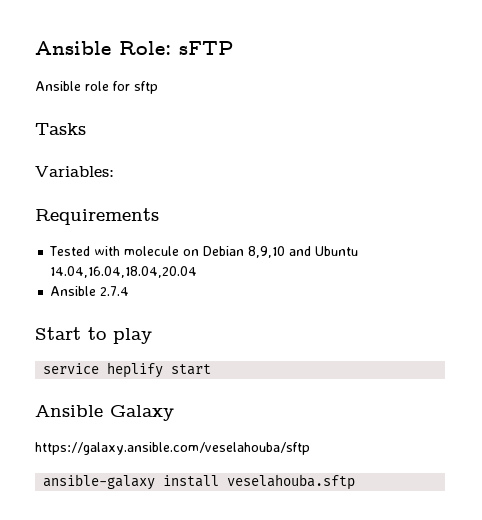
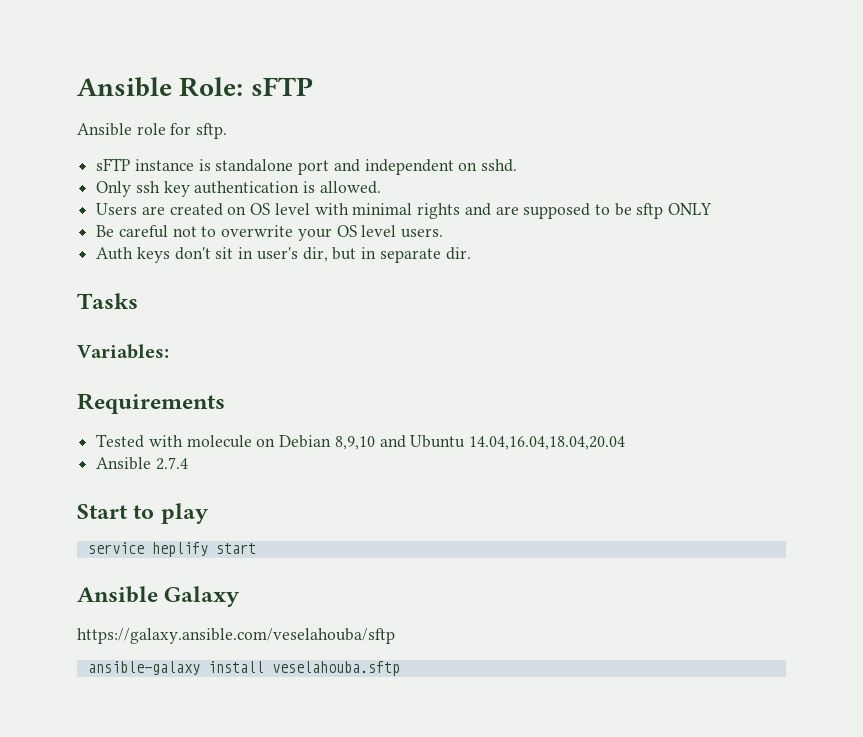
[134,81,158,94] sftp -> [196,123,228,139] [96,158,518,175] [96,181,381,197] [96,203,713,219] [96,225,444,241] [96,247,471,263] sftp. // sFTP instance is standalone port and independent on sshd. // Only ssh key authentication is allowed. // Users are created on OS level with minimal rights and are supposed to be sftp ONLY // Be careful not to overwrite your OS level users. // Auth keys don't sit in user's dir, but in separate dir.

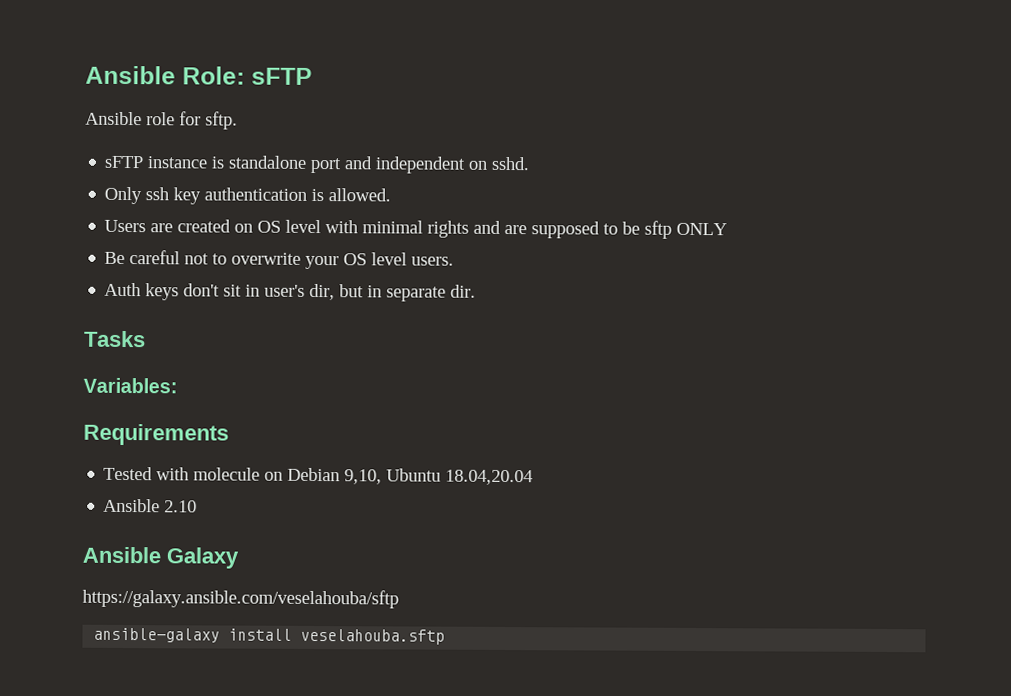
[334,435,626,450] [96,457,188,470] [77,503,209,524] [87,542,256,557] 8,9,10 and Ubuntu 14.04,16.04,18.04,20.04 // Ansible 2.7.4 // Start to play // service heplify start -> [344,468,534,486] [103,498,198,513] 9,10, Ubuntu 18.04,20.04 // Ansible 2.10

